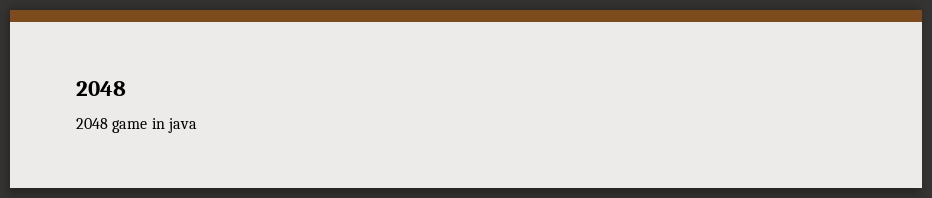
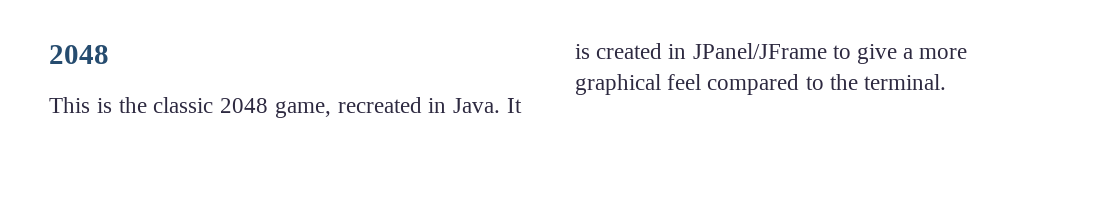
[76,118,197,133] 2048 game in java -> [49,97,522,118] [575,43,968,64] [575,74,947,95] This is the classic 2048 game, recreated in Java. It is created in JPanel/JFrame to give a more graphical feel compared to the terminal.

